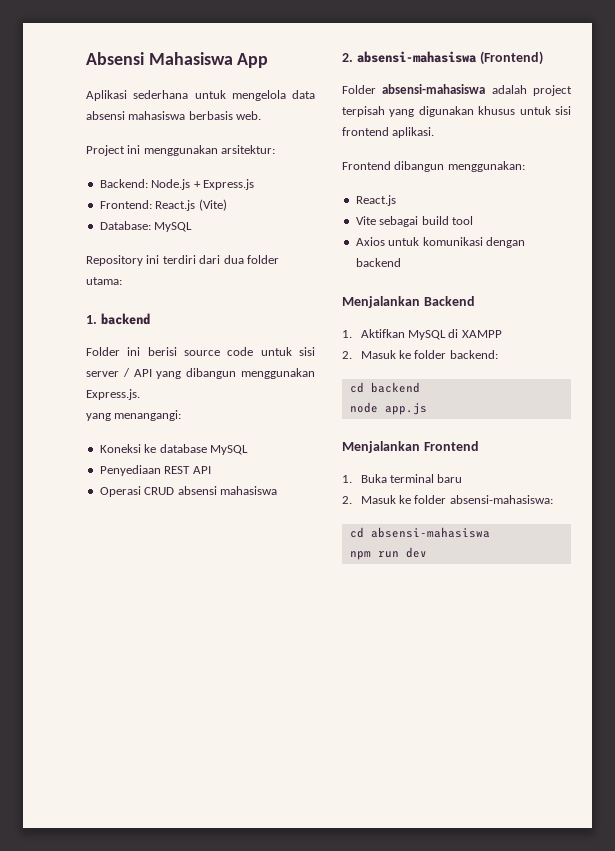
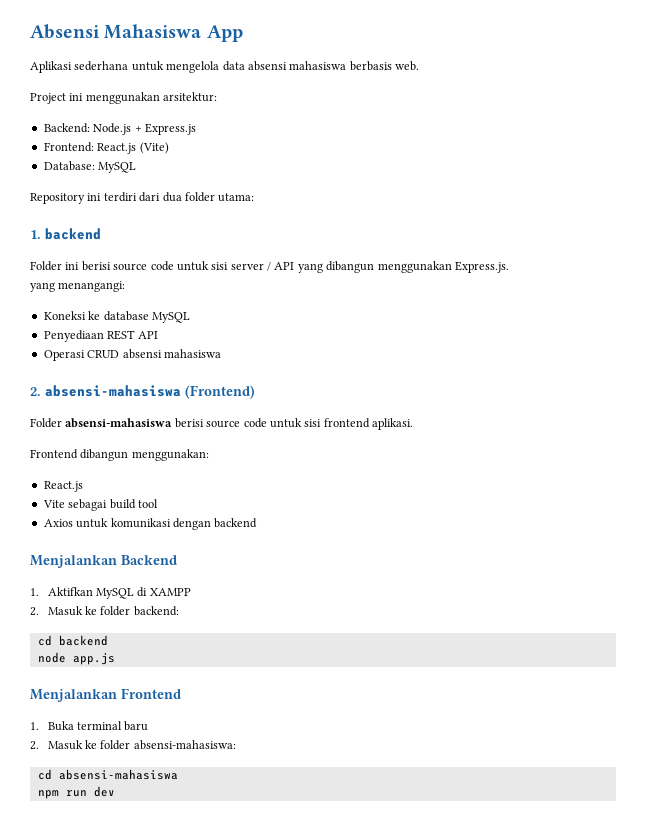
[491,85,572,96] [342,106,516,117] adalah project terpisah yang digunakan khusus -> [174,418,267,428] berisi source code

